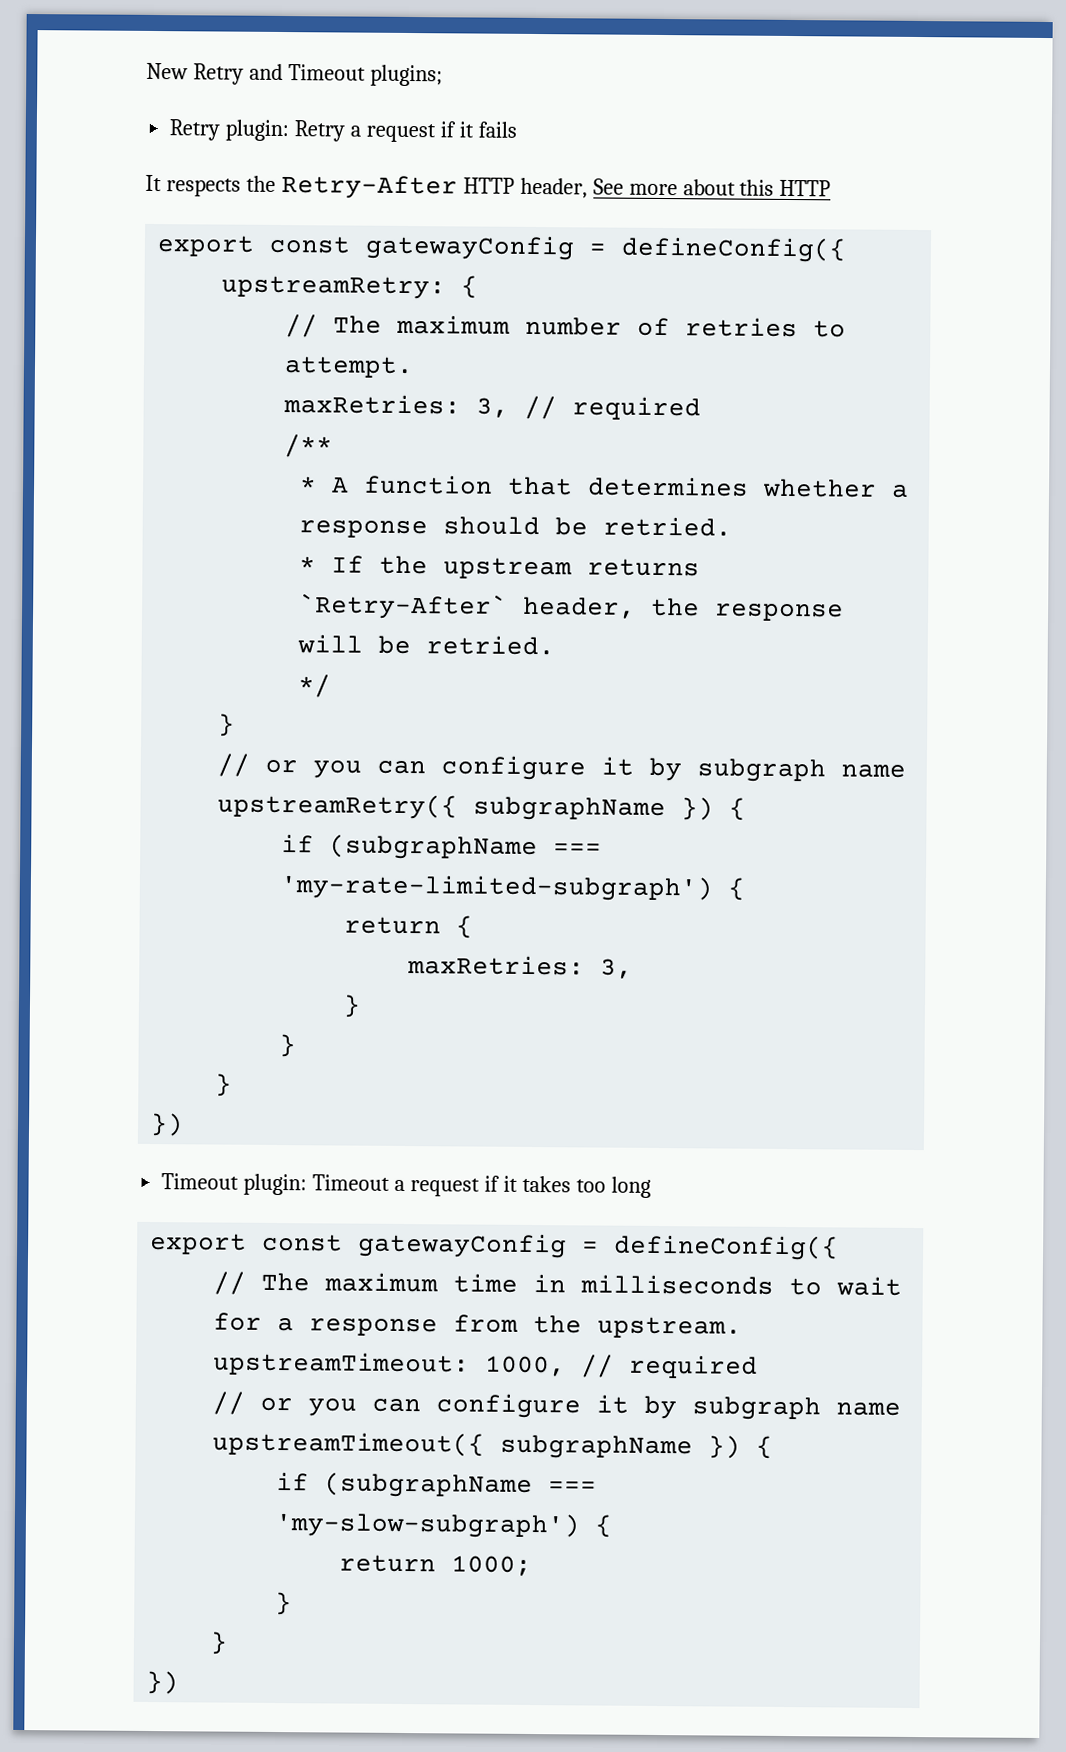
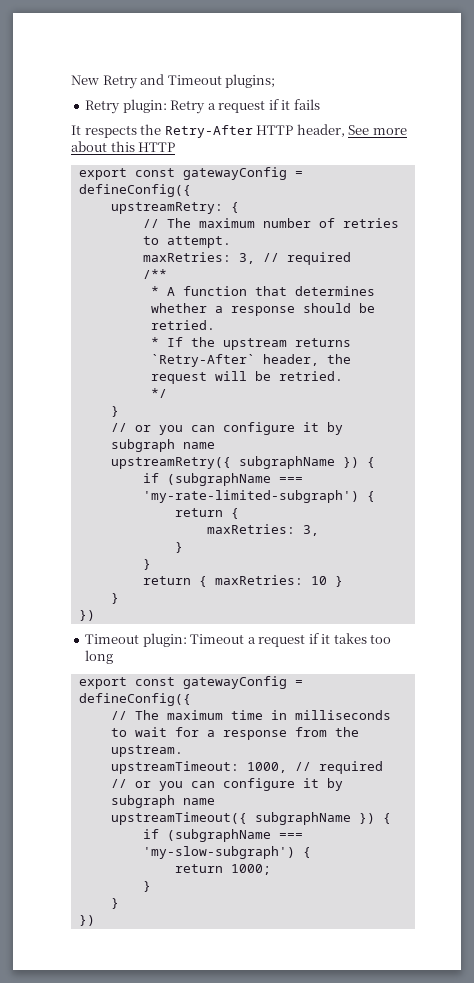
[715,603,845,622] response -> [150,372,207,384] request
(297, 1046) none -> [142,575,343,587] // return { maxRetries: 10 }

